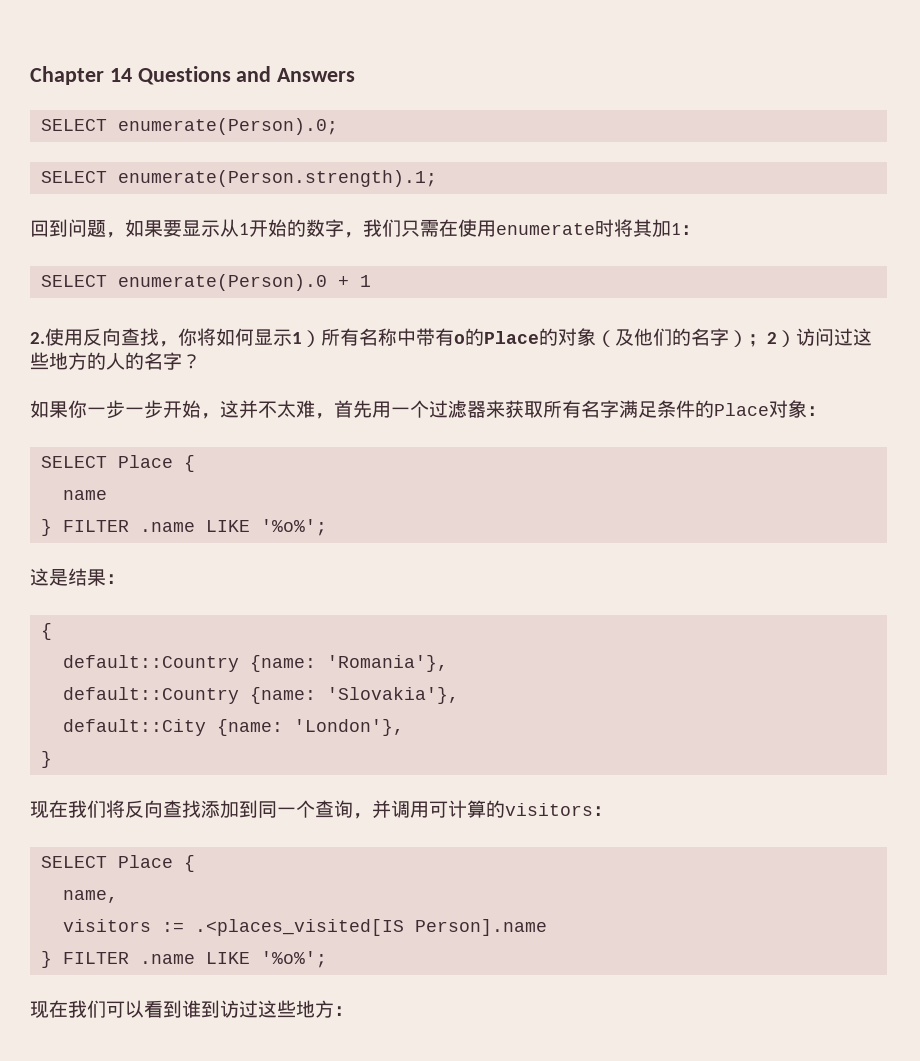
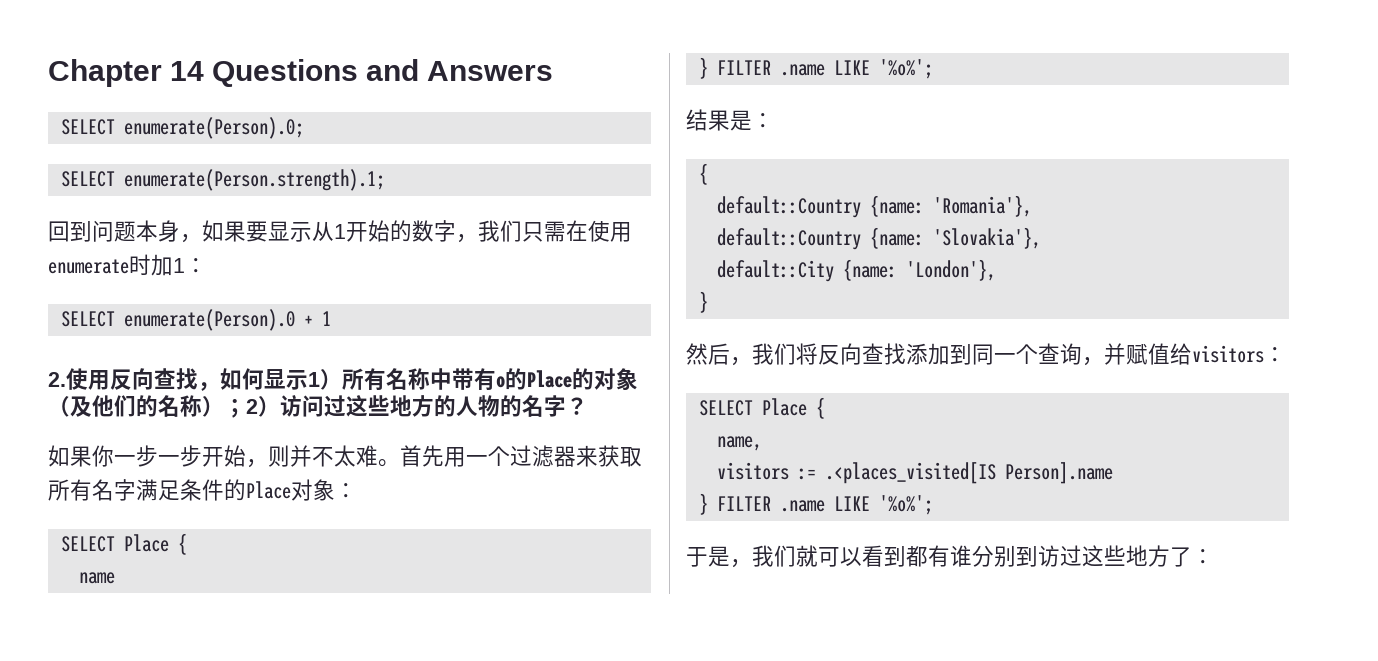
(106, 228) none -> [136,220,180,242] 本身
[614,219,652,237] 将其 -> (151, 264) none
[178,328,216,346] 你将 -> (220, 386) none
[710,328,729,346] 字 -> [180,395,202,417] 称
(125, 361) none -> [478,395,500,417] 物
[220,400,239,418] 这 -> [268,445,290,467] 则
[315,413,334,419] ， -> [378,459,400,467] 。
[30,568,106,586] 这是结果 -> [686,109,752,131] 结果是
[30,800,68,818] 现在 -> [686,343,752,366] 然后，
[391,800,505,818] 调用可计算的 -> [1126,343,1192,365] 赋值给
[30,1000,201,1018] 现在我们可以看到谁 -> [686,545,1016,568] 于是，我们就可以看到都有谁分别
(334, 1009) none -> [1170,547,1192,567] 了

